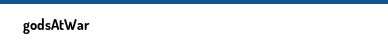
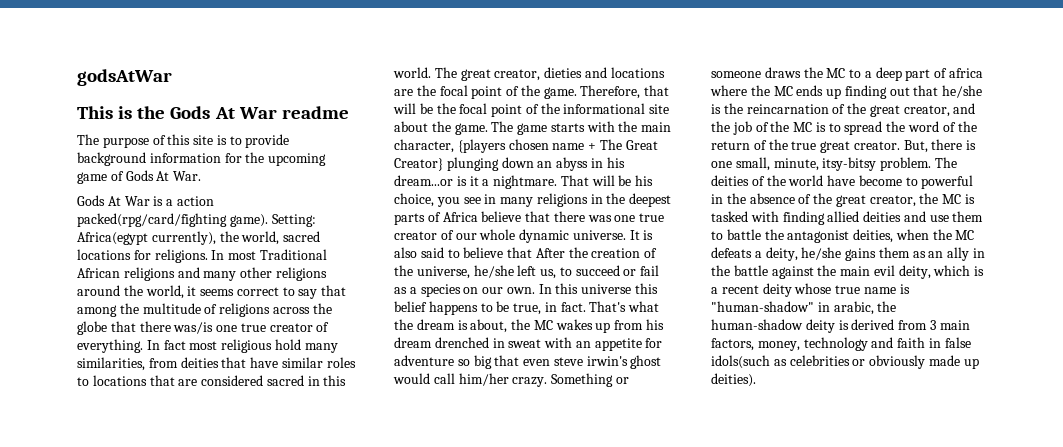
(90, 26) none -> [77,106,349,119] [77,134,290,148] [77,152,327,166] [77,170,202,184] [77,195,214,206] [77,213,316,227] [77,231,321,245] [77,249,327,263] [77,267,327,281] [77,285,347,299] [77,303,332,317] [77,321,330,335] [77,339,338,353] [77,357,356,371] [77,375,347,386] [393,67,665,81] [394,85,670,99] [393,103,670,117] [394,121,672,135] [394,139,658,153] [394,157,625,171] [394,175,654,189] [394,193,672,207] [394,211,665,225] [394,229,654,243] [394,247,658,258] [394,265,660,279] [394,283,659,297] [394,301,660,315] [394,319,665,333] [394,337,663,351] [394,355,662,369] [393,373,629,387] [711,67,984,81] [710,85,983,99] [711,103,976,117] [711,121,977,135] [711,139,977,153] [711,157,957,171] [711,175,974,189] [711,193,976,207] [711,211,984,225] [711,229,975,243] [711,247,986,261] [711,265,985,279] [711,283,910,297] [711,301,897,315] [711,319,970,333] [711,337,971,351] [711,355,979,369] [711,373,756,387] // This is the Gods At War readme // The purpose of this site is to provide background information for the upcoming game of Gods At War. // Gods At War is a action packed(rpg/card/fighting game). Setting: Africa(egypt currently), the world, sacred locations for religions. In most Traditional African religions and many other religions around the world, it seems correct to say that among the multitude of religions across the globe that there was/is one true creator of everything. In fact most religious hold many similarities, from deities that have similar roles to locations that are considered sacred in this world. The great creator, dieties and locations are the focal point of the game. Therefore, that will be the focal point of the informational site about the game. The game starts with the main character, {players chosen name + The Great Creator} plunging down an abyss in his dream...or is it a nightmare. That will be his choice, you see in many religions in the deepest parts of Africa believe that there was one true creator of our whole dynamic universe. It is also said to believe that After the creation of the universe, he/she left us, to succeed or fail as a species on our own. In this universe this belief happens to be true, in fact. That's what the dream is about, the MC wakes up from his dream drenched in sweat with an appetite for adventure so big that even steve irwin's ghost would call him/her crazy. Something or someone draws the MC to a deep part of africa where the MC ends up finding out that he/she is the reincarnation of the great creator, and the job of the MC is to spread the word of the return of the true great creator. But, there is one small, minute, itsy-bitsy problem. The deities of the world have become to powerful in the absence of the great creator, the MC is tasked with finding allied deities and use them to battle the antagonist deities, when the MC defeats a deity, he/she gains them as an ally in the battle against the main evil deity, which is a recent deity whose true name is "human-shadow" in arabic, the human-shadow deity is derived from 3 main factors, money, technology and faith in false idols(such as celebrities or obviously made up deities).

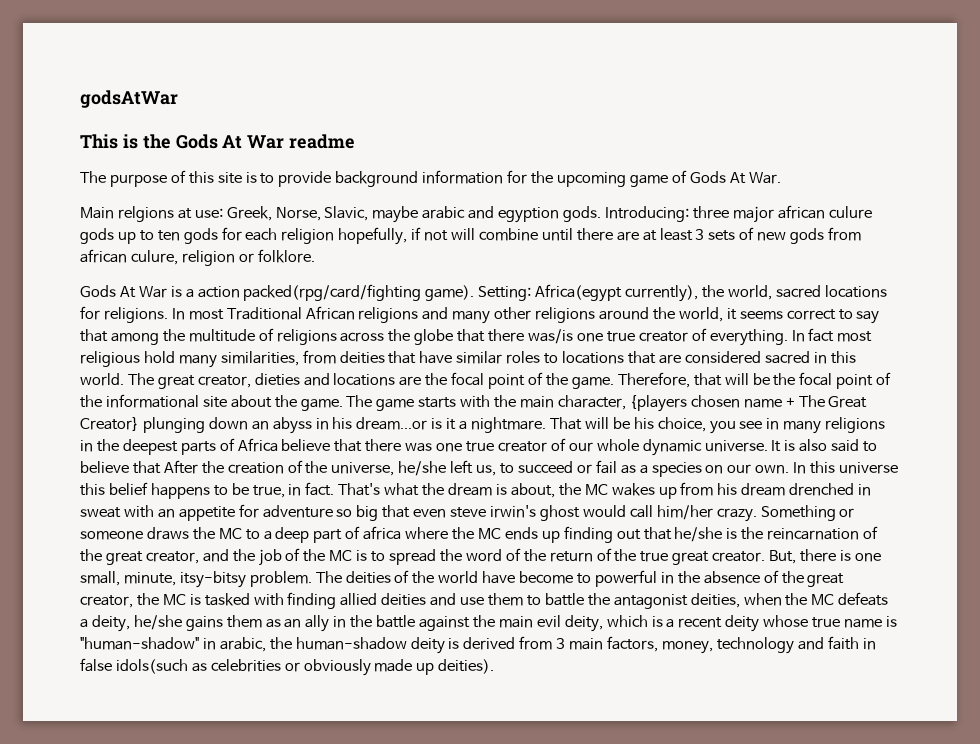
(202, 176) none -> [80,205,872,223] [80,227,862,245] [80,249,315,266] // Main relgions at use: Greek, Norse, Slavic, maybe arabic and egyption gods. Introducing: three major african culure gods up to ten gods for each religion hopefully, if not will combine until there are at least 3 sets of new gods from african culure, religion or folklore.

